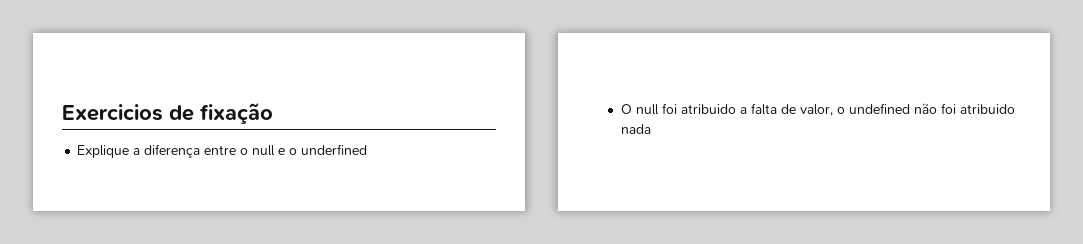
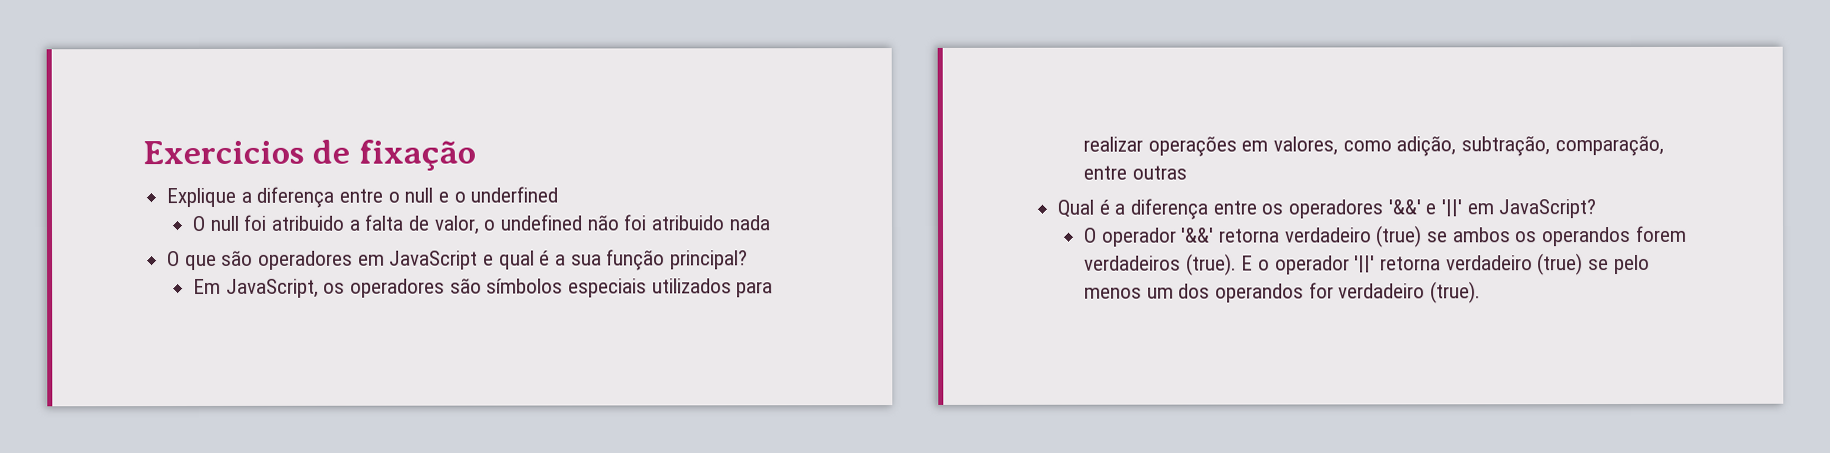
(651, 129) none -> [167,249,749,271] [192,278,774,298] [1082,135,1664,157] [1082,165,1187,180] [1057,198,1597,220] [1083,225,1687,248] [1083,253,1650,276] [1083,281,1482,304] // O que são operadores em JavaScript e qual é a sua função principal? // Em JavaScript, os operadores são símbolos especiais utilizados para realizar operações em valores, como adição, subtração, comparação, entre outras // Qual é a diferença entre os operadores '&&' e '||' em JavaScript? // O operador '&&' retorna verdadeiro (true) se ambos os operandos forem verdadeiros (true). E o operador '||' retorna verdadeiro (true) se pelo menos um dos operandos for verdadeiro (true).

